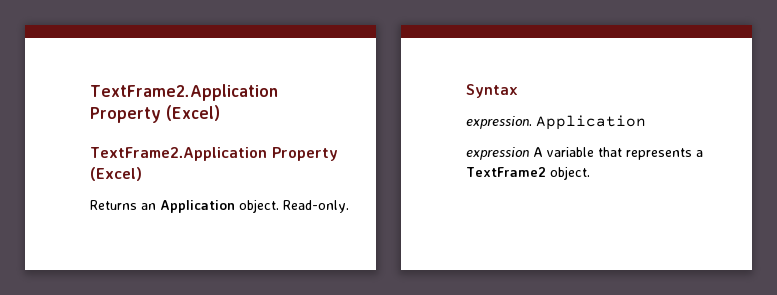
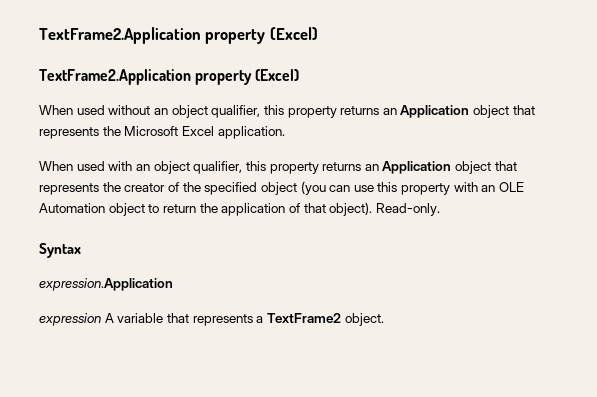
[90,84,278,101] [90,107,161,123] TextFrame2.Application Property -> [39,27,266,44] TextFrame2.Application property
[271,147,338,161] [90,167,142,181] [90,199,279,213] Property (Excel) // Returns an Application object. -> [195,69,300,85] [39,105,535,118] [39,126,285,139] [39,161,517,174] [39,181,525,195] [39,202,373,216] property (Excel) // When used without an object qualifier, this property returns an Application object that represents the Microsoft Excel application. // When used with an object qualifier, this property returns an Application object that represents the creator of the specified object (you can use this property with an OLE Automation object to return the application of that object).
[466,115,646,130] expression. Application -> [39,278,173,291] expression.Application

